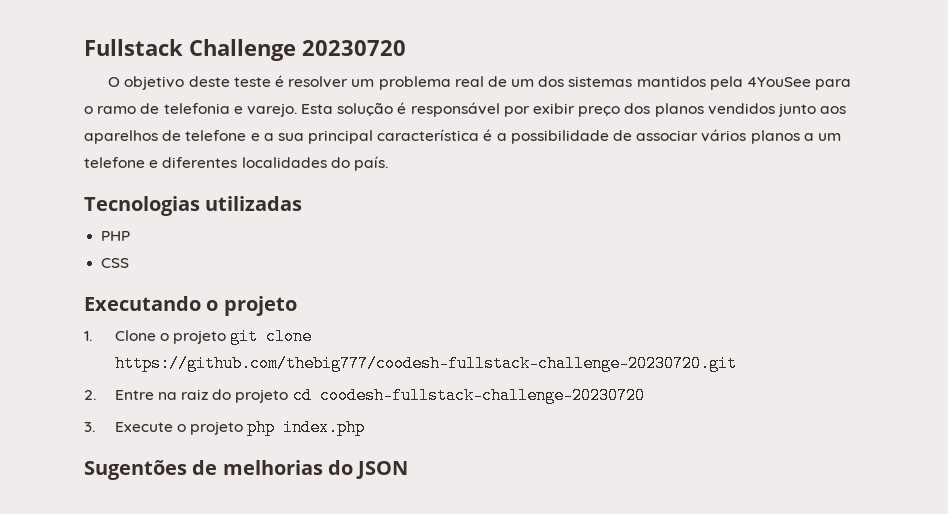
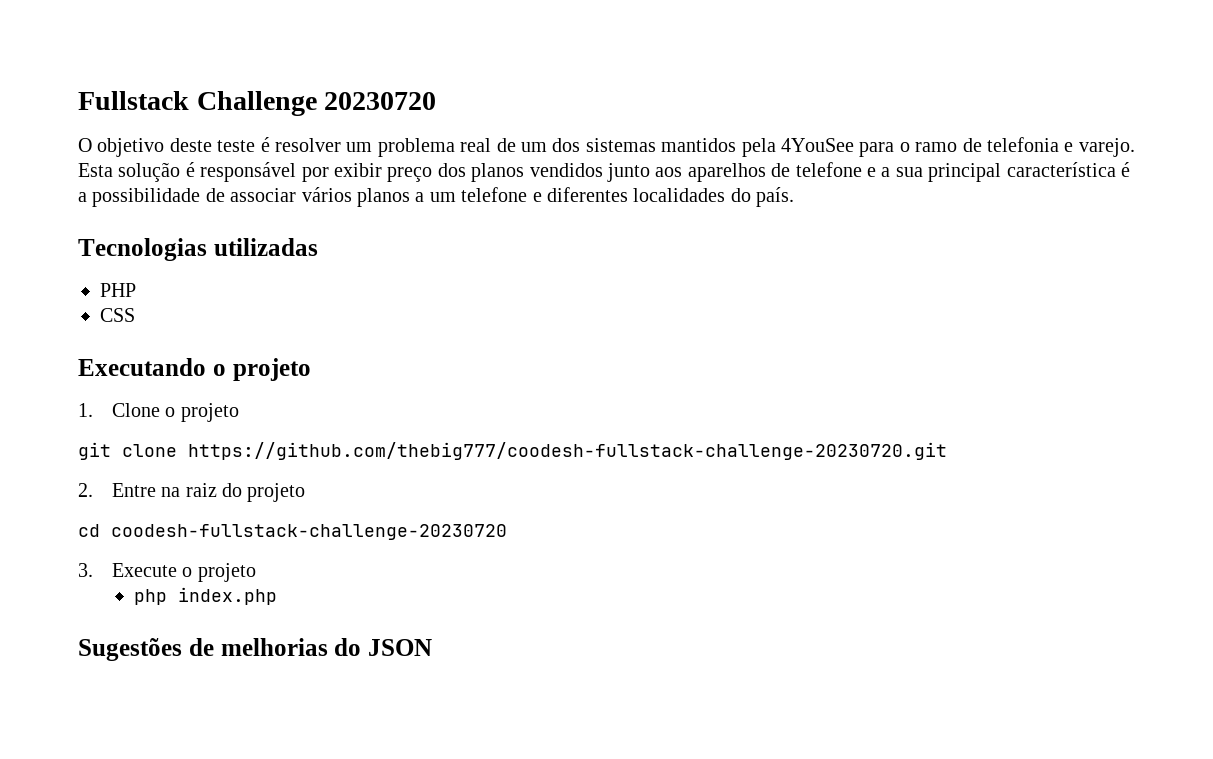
(226, 337) none -> (239, 412) //
(289, 396) none -> (306, 492) //
(243, 428) none -> (256, 572) //
[84,460,187,480] Sugentões -> [78,638,182,661] Sugestões

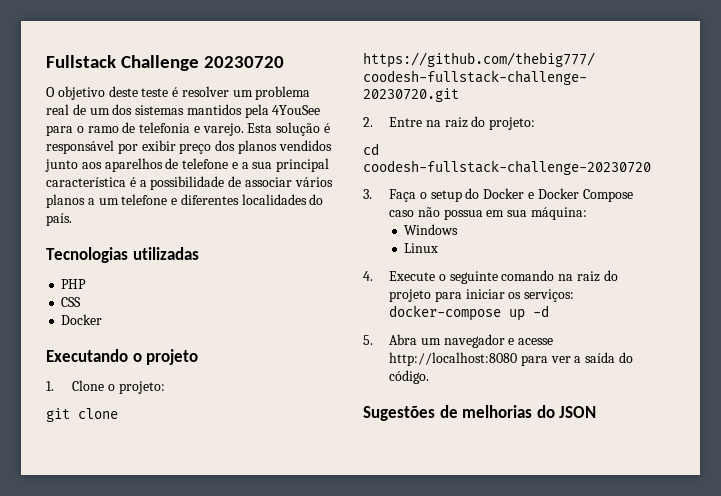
(135, 315) none -> [61,314,103,325] // Docker
[180,403,239,422] projeto -> [118,381,165,394] projeto:
[247,483,306,502] projeto -> [489,117,536,130] projeto:
[111,563,256,582] [133,587,277,605] Execute o projeto // php index.php -> [389,188,633,202] [389,207,587,220] [404,224,459,235] [404,243,439,253] [363,270,618,284] [389,289,575,302] [389,305,550,321] [363,334,554,348] [389,352,633,366] [389,370,430,384] Faça o setup do Docker e Docker Compose caso não possua em sua máquina: // Windows // Linux // 4. Execute o seguinte comando na raiz do projeto para iniciar os serviços: docker-compose up -d // 5. Abra um navegador e acesse http://localhost:8080 para ver a saída do código.

